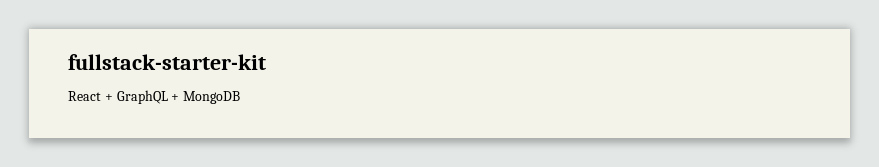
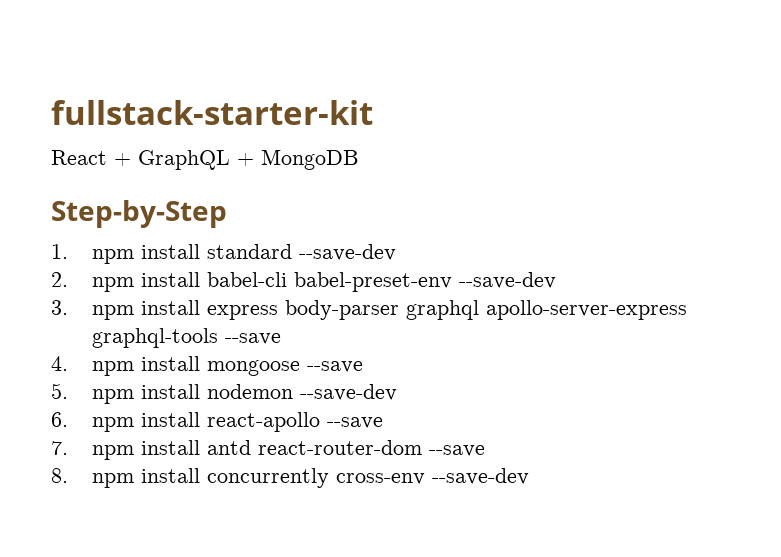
(241, 97) none -> [51,200,227,228] [51,244,396,264] [51,272,556,292] [51,300,687,320] [91,328,281,348] [51,356,363,376] [51,383,397,404] [51,412,383,432] [51,440,485,460] [51,468,529,488] // Step-by-Step // 1. npm install standard --save-dev // 2. npm install babel-cli babel-preset-env --save-dev // 3. npm install express body-parser graphql apollo-server-express graphql-tools --save // 4. npm install mongoose --save // 5. npm install nodemon --save-dev // 6. npm install react-apollo --save // 7. npm install antd react-router-dom --save // 8. npm install concurrently cross-env --save-dev

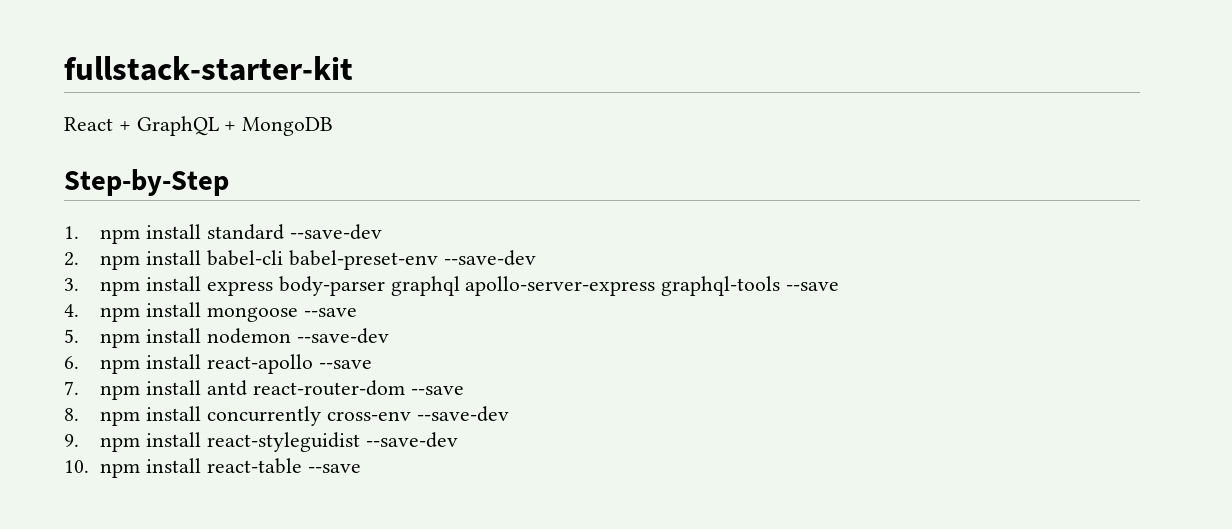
(529, 476) none -> [64,432,458,452] [64,458,361,478] // 9. npm install react-styleguidist --save-dev // 10. npm install react-table --save

